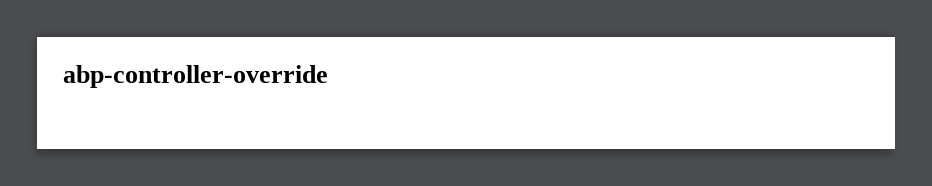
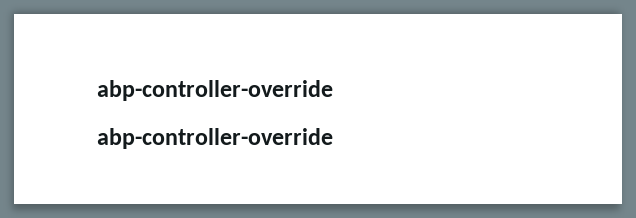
[63,65,328,88] abp-controller-override -> [97,80,333,101] [97,128,333,149] abp-controller-override // abp-controller-override

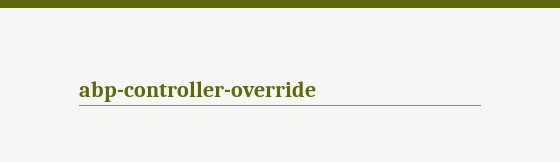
[97,80,333,101] [97,128,333,149] abp-controller-override // abp-controller-override -> [79,81,316,102] abp-controller-override

